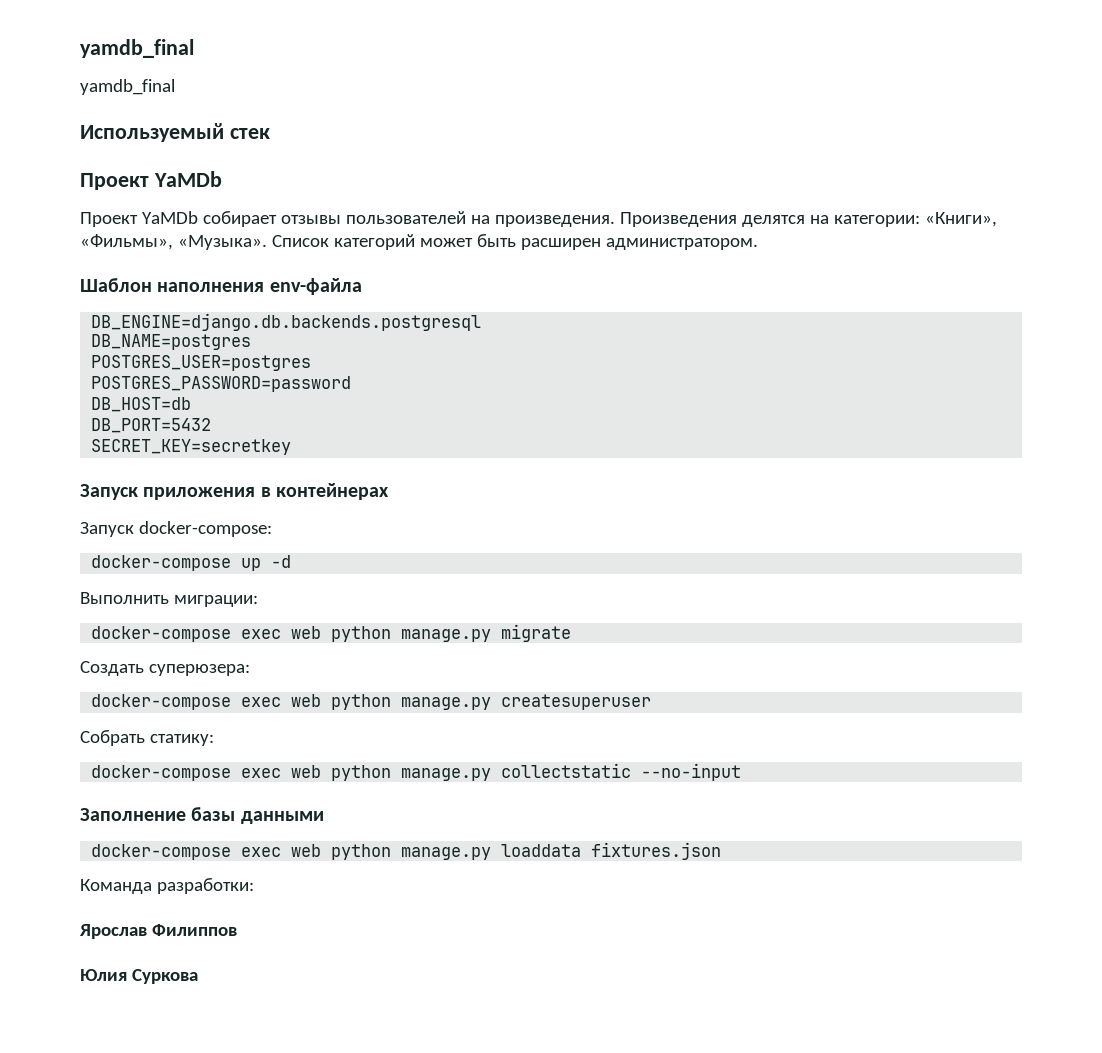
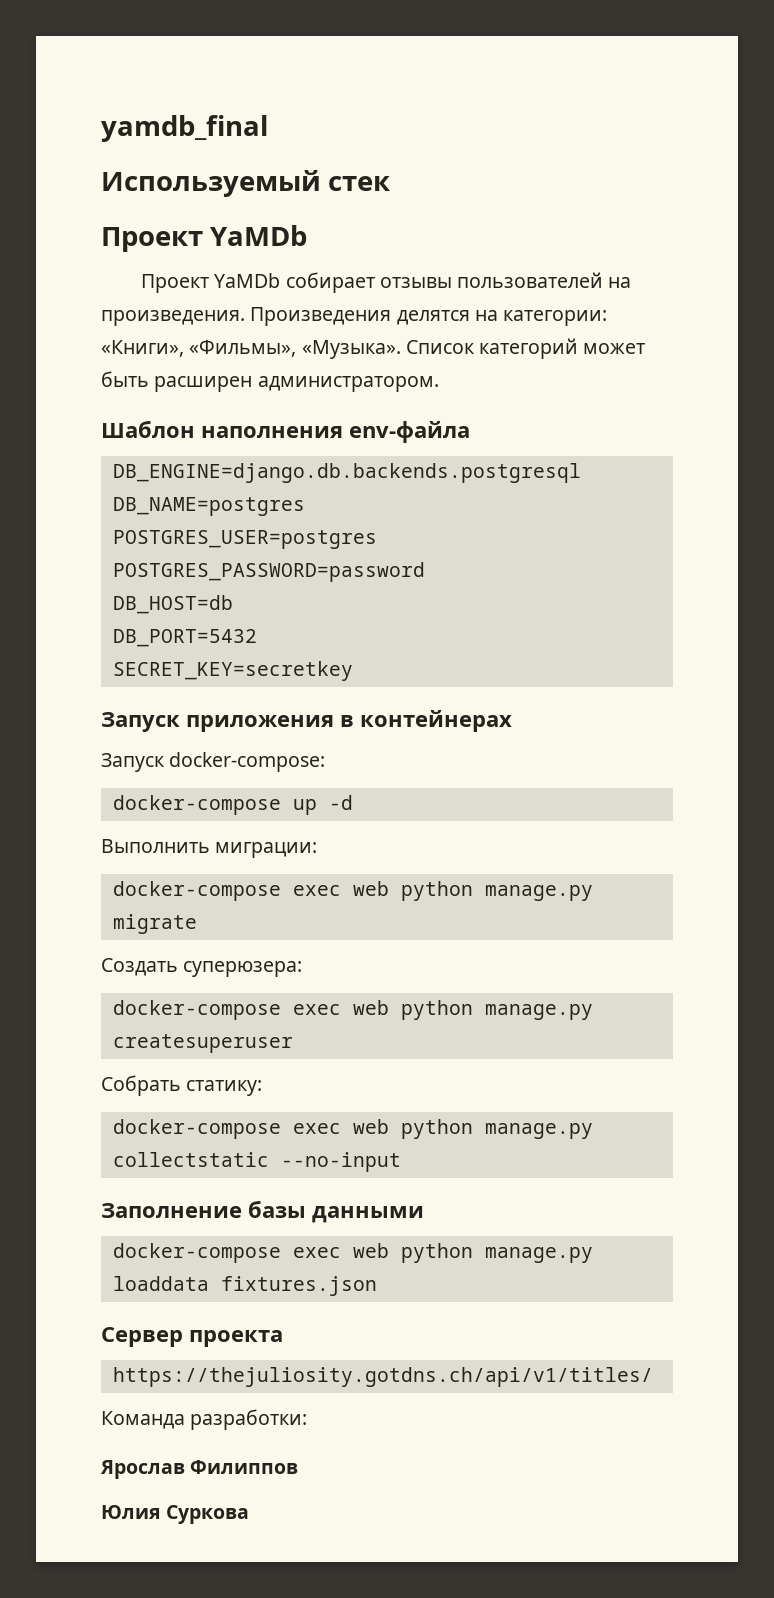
[80,39,194,58] [80,79,175,95] yamdb_final // yamdb_final -> [101,115,268,142] yamdb_final
(722, 851) none -> [101,1327,283,1347] [112,1367,653,1387] // Сервер проекта // https://thejuliosity.gotdns.ch/api/v1/titles/

